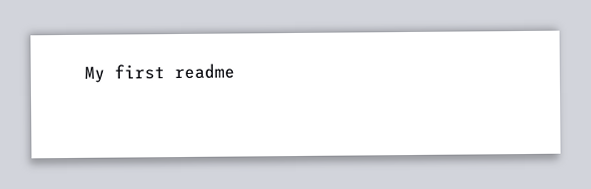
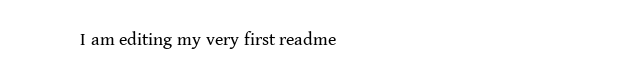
[84,66,105,83] My -> [80,31,239,49] I am editing my very

